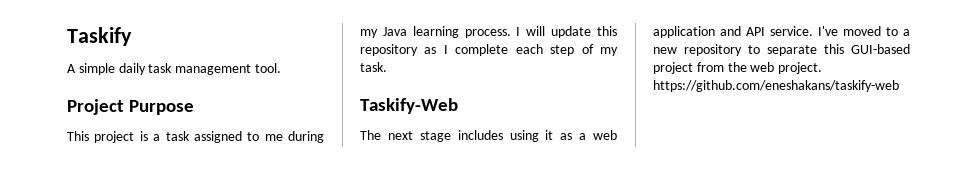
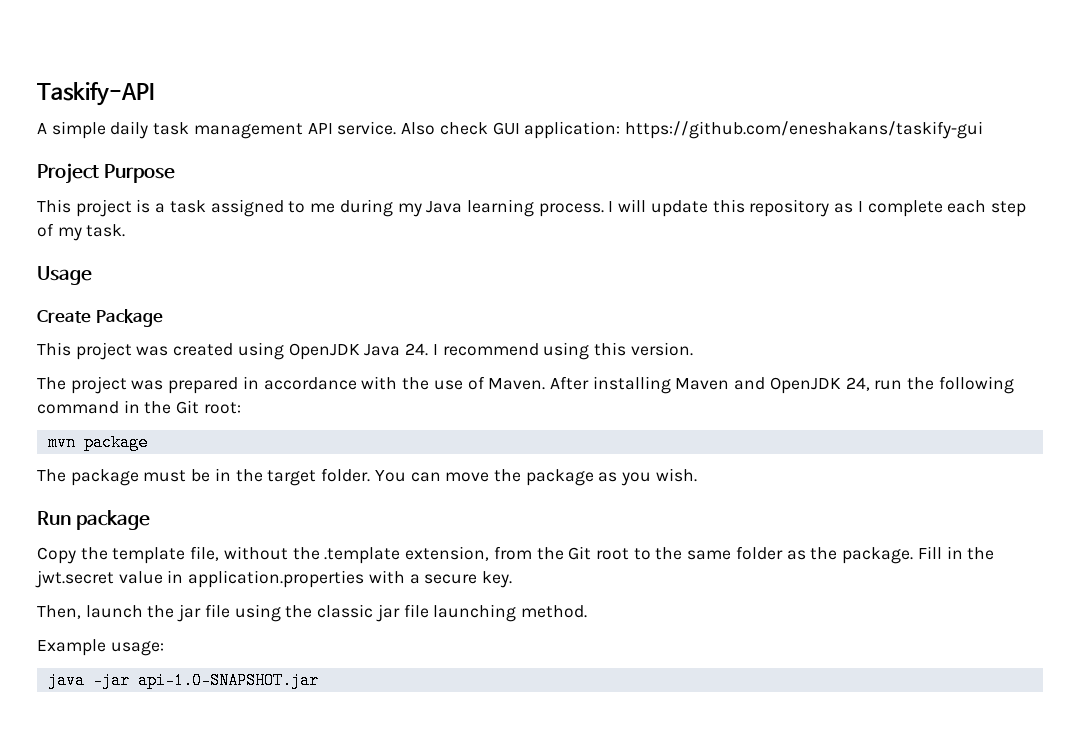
[67,27,132,46] Taskify -> [37,82,154,106] Taskify-API
[254,63,281,73] tool. -> [307,121,983,139] API service. Also check GUI application: https://github.com/eneshakans/taskify-gui
[360,98,458,114] [360,130,617,142] [653,26,910,38] [653,44,910,56] [653,62,823,74] [653,80,899,92] Taskify-Web // The next stage includes using it as a web application and API service. I've moved to a new repository to separate this GUI-based project from the web project. https://github.com/eneshakans/taskify-web -> [37,266,92,285] [37,309,163,327] [37,342,693,360] [37,376,1014,394] [37,400,241,414] [47,434,148,451] [37,468,697,486] [37,510,151,530] [37,546,995,564] [35,570,513,588] [37,604,587,622] [37,639,164,656] [47,672,319,689] Usage // Create Package // This project was created using OpenJDK Java 24. I recommend using this version. // The project was prepared in accordance with the use of Maven. After installing Maven and OpenJDK 24, run the following command in the Git root: // mvn package // The package must be in the target folder. You can move the package as you wish. // Run package // Copy the template file, without the .template extension, from the Git root to the same folder as the package. Fill in the jwt.secret value in application.properties with a secure key. // Then, launch the jar file using the classic jar file launching method. // Example usage: // java -jar api-1.0-SNAPSHOT.jar

